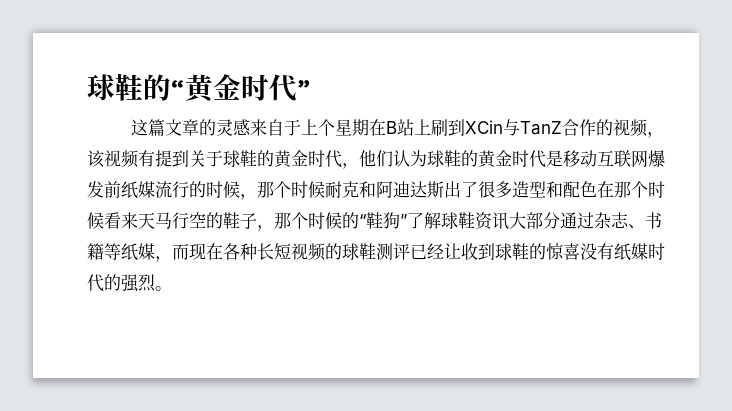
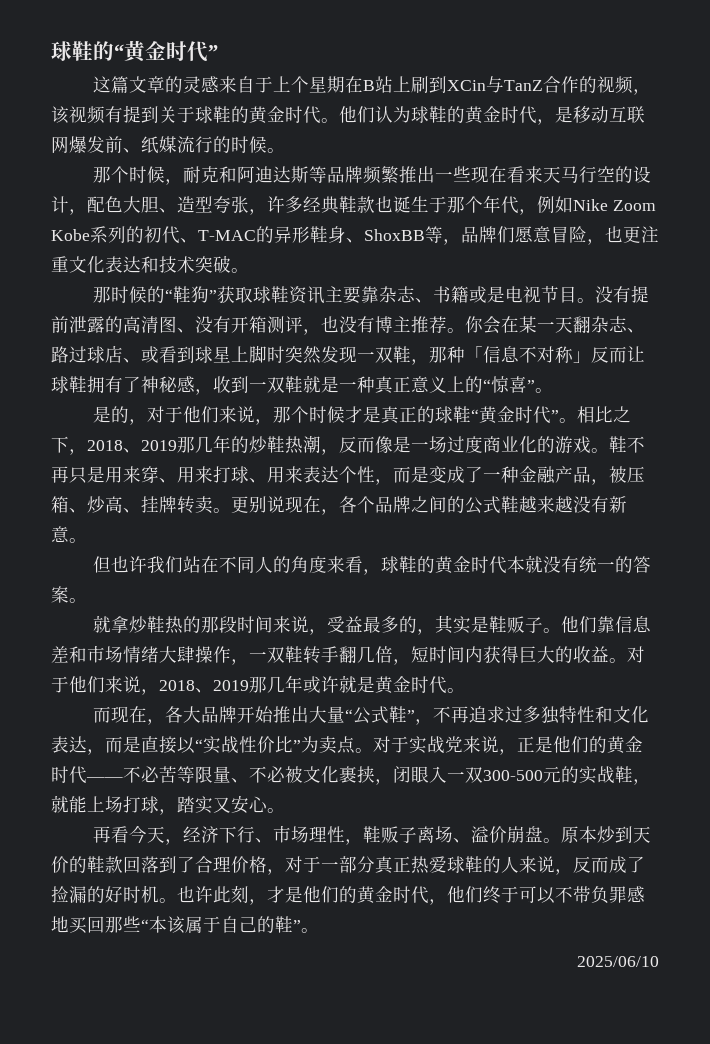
[342,163,359,169] ， -> [321,118,339,123] 。
(546, 159) none -> [537,119,555,125] ，
(121, 189) none -> [123,148,141,153] 、
[240,181,325,200] ，那个时候 -> [267,148,285,153] [92,166,183,185] 。 // 那个时候，
[444,181,665,198] [87,212,308,231] 出了很多造型和配色在那个时候看来天马行空的鞋子，那个 -> [308,166,651,184] [51,195,656,215] [51,226,659,245] [51,255,249,273] [92,286,111,303] 等品牌频繁推出一些现在看来天马行空的设计，配色大胆、造型夸张，许多经典鞋款也诞生于那个年代，例如Nike Zoom Kobe系列的初代、T-MAC的异形鞋身、ShoxBB等，品牌们愿意冒险，也更注重文化表达和技术突破。 // 那
[407,212,441,229] 了解 -> [216,286,253,303] 获取
[509,212,662,229] [87,243,665,262] [87,274,172,292] 大部分通过杂志、书籍等纸媒，而现在各种长短视频的球鞋测评已经让收到球鞋的惊喜没有纸媒时代的强烈。 -> [324,285,649,304] [51,316,645,335] [51,345,645,365] [51,375,553,395] [92,406,631,425] [51,435,645,455] [51,466,645,485] [51,496,627,515] [51,526,87,543] [92,555,651,575] [51,586,87,603] [92,615,651,635] [51,645,645,665] [51,675,465,695] [92,706,649,725] [51,736,643,755] [51,766,651,785] [51,795,285,815] [92,825,651,845] [51,856,645,875] [51,885,645,905] [51,916,319,934] [577,956,659,967] 主要靠杂志、书籍或是电视节目。没有提前泄露的高清图、没有开箱测评，也没有博主推荐。你会在某一天翻杂志、路过球店、或看到球星上脚时突然发现一双鞋，那种「信息不对称」反而让球鞋拥有了神秘感，收到一双鞋就是一种真正意义上的“惊喜”。 // 是的，对于他们来说，那个时候才是真正的球鞋“黄金时代”。相比之下，2018、2019那几年的炒鞋热潮，反而像是一场过度商业化的游戏。鞋不再只是用来穿、用来打球、用来表达个性，而是变成了一种金融产品，被压箱、炒高、挂牌转卖。更别说现在，各个品牌之间的公式鞋越来越没有新意。 // 但也许我们站在不同人的角度来看，球鞋的黄金时代本就没有统一的答案。 // 就拿炒鞋热的那段时间来说，受益最多的，其实是鞋贩子。他们靠信息差和市场情绪大肆操作，一双鞋转手翻几倍，短时间内获得巨大的收益。对于他们来说，2018、2019那几年或许就是黄金时代。 // 而现在，各大品牌开始推出大量“公式鞋”，不再追求过多独特性和文化表达，而是直接以“实战性价比”为卖点。对于实战党来说，正是他们的黄金时代——不必苦等限量、不必被文化裹挟，闭眼入一双300-500元的实战鞋，就能上场打球，踏实又安心。 // 再看今天，经济下行、市场理性，鞋贩子离场、溢价崩盘。原本炒到天价的鞋款回落到了合理价格，对于一部分真正热爱球鞋的人来说，反而成了捡漏的好时机。也许此刻，才是他们的黄金时代，他们终于可以不带负罪感地买回那些“本该属于自己的鞋”。 // 2025/06/10

